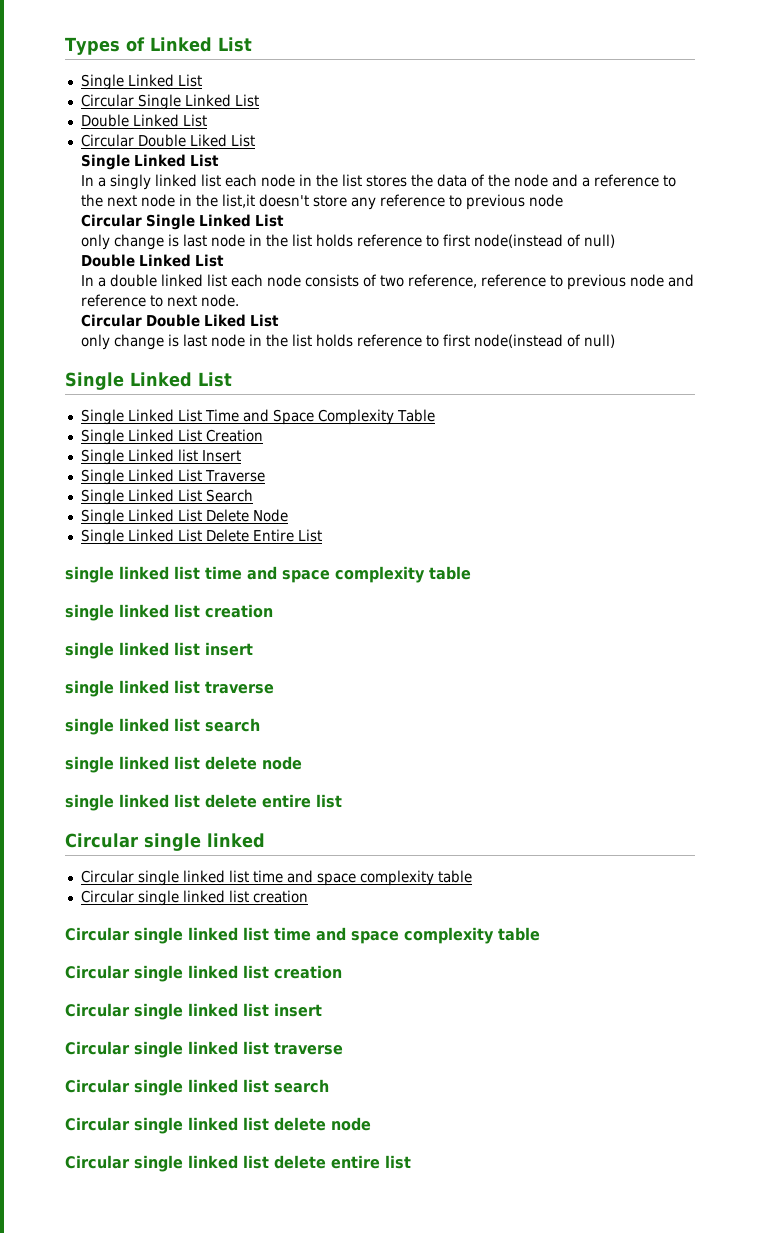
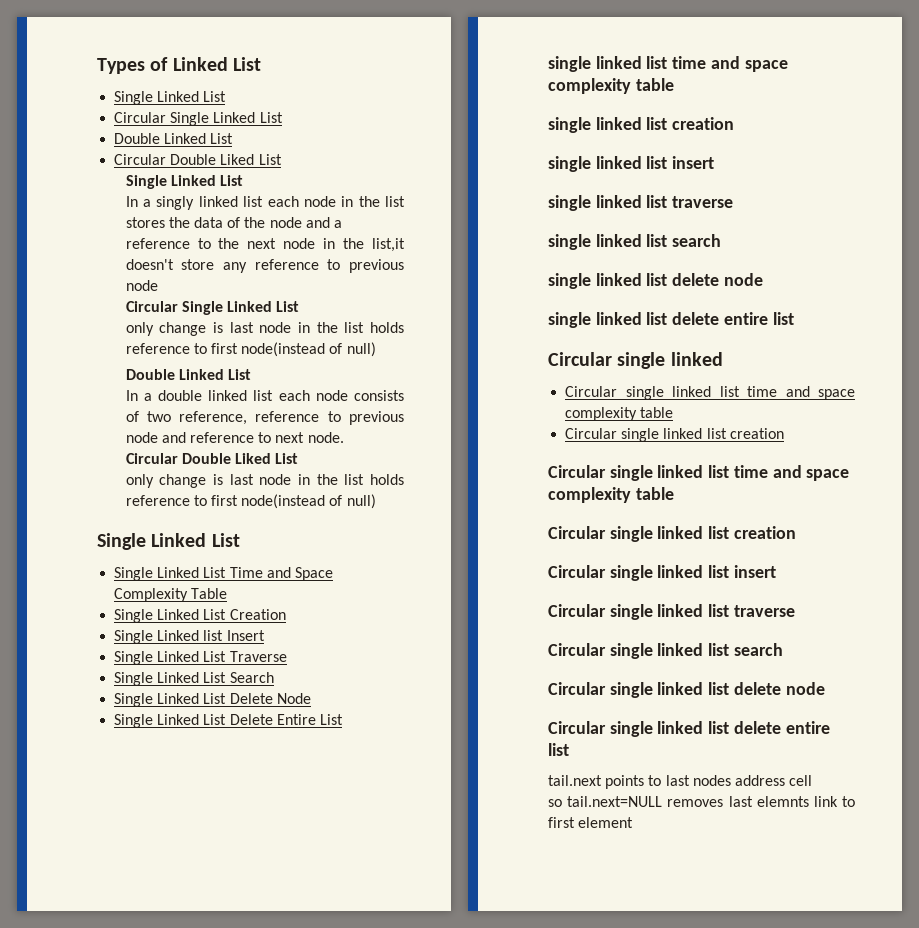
(411, 1162) none -> [548,775,813,789] [548,796,855,807] [548,817,634,828] // tail.next points to last nodes address cell // so tail.next=NULL removes last elemnts link to first element

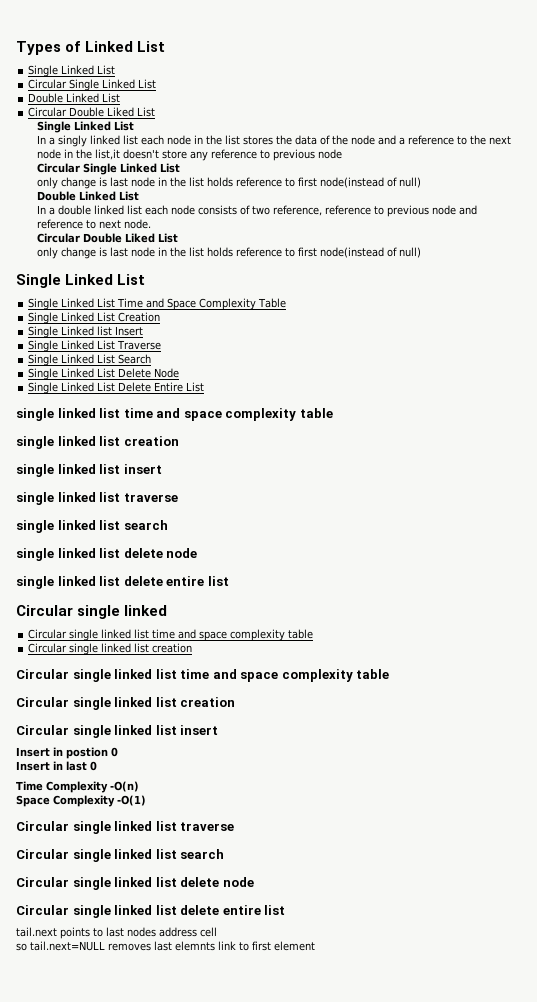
(776, 571) none -> [16,747,118,759] [16,761,97,771] [16,781,139,793] [16,795,146,807] // Insert in postion 0 // Insert in last 0 // Time Complexity -O(n) // Space Complexity -O(1)

